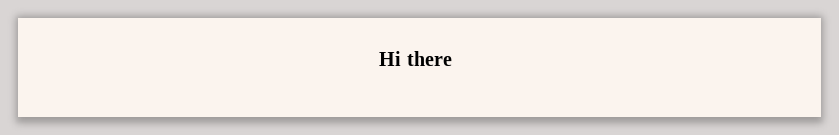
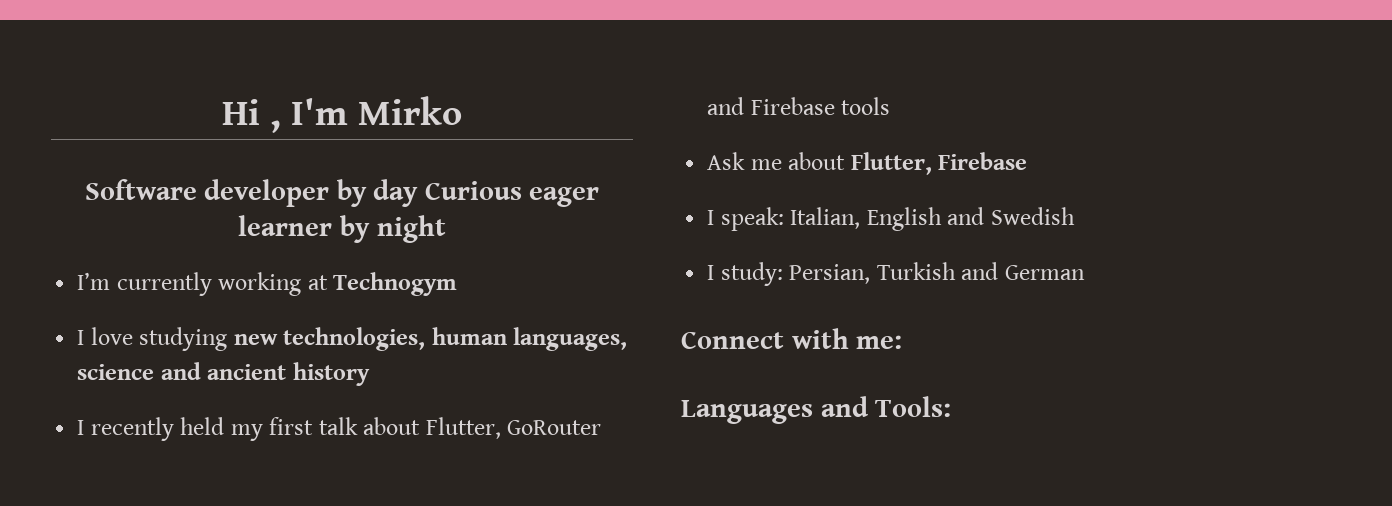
[406,51,452,66] there -> [269,96,463,133] [84,179,600,207] [238,215,446,243] [77,272,458,296] [77,327,628,351] [77,362,370,386] [77,417,602,441] [707,97,891,115] [707,152,1028,175] [707,207,1075,231] [707,262,1085,286] [681,328,903,349] [681,396,952,424] , I'm Mirko // Software developer by day Curious eager learner by night // I’m currently working at Technogym // I love studying new technologies, human languages, science and ancient history // I recently held my first talk about Flutter, GoRouter and Firebase tools // Ask me about Flutter, Firebase // I speak: Italian, English and Swedish // I study: Persian, Turkish and German // Connect with me: // Languages and Tools:

